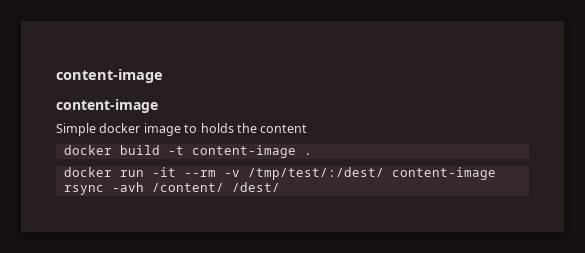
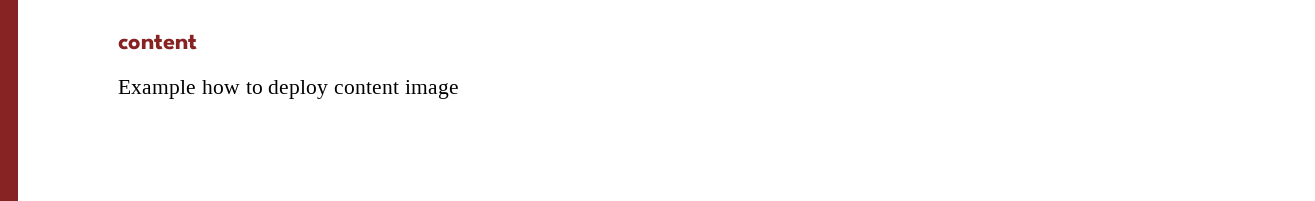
[56,69,163,83] [56,99,158,113] [56,123,308,136] [63,145,312,158] [63,167,496,180] [63,182,280,195] content-image // content-image // Simple docker image to holds the content // docker build -t content-image . // docker run -it --rm -v /tmp/test/:/dest/ content-image rsync -avh /content/ /dest/ -> [118,34,197,50] [118,80,460,99] content // Example how to deploy content image

